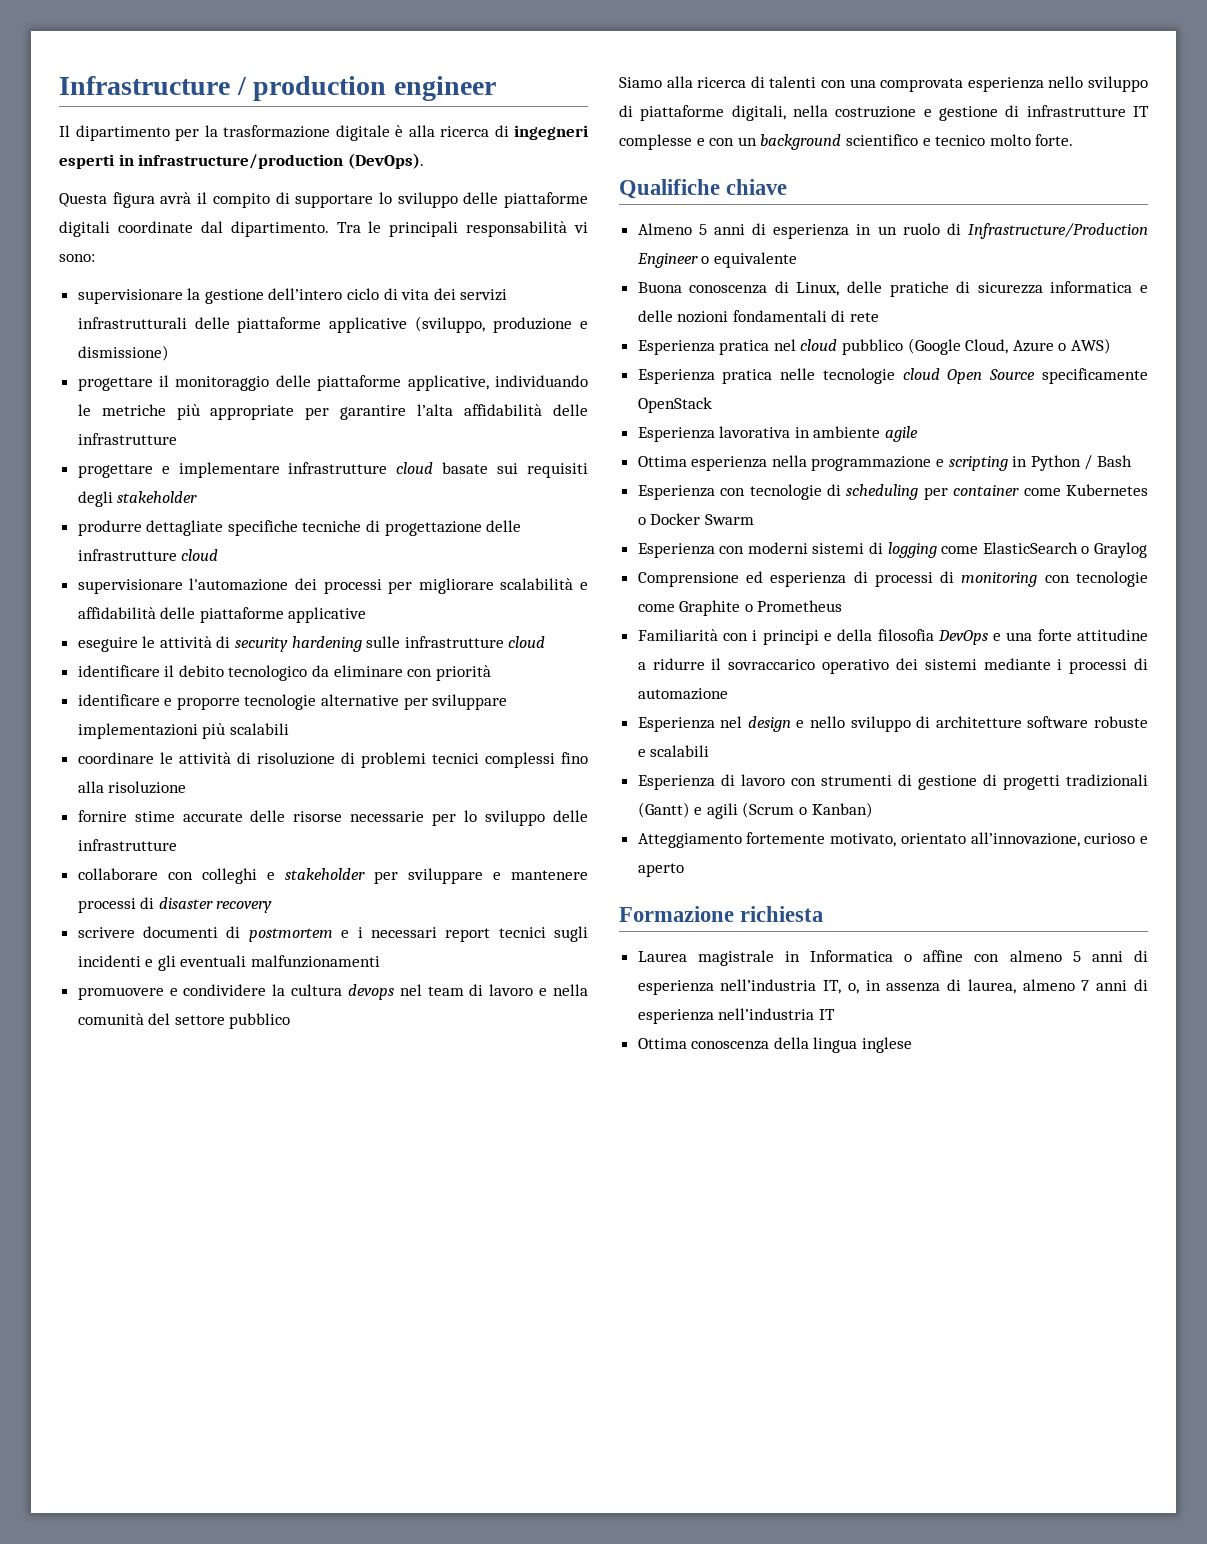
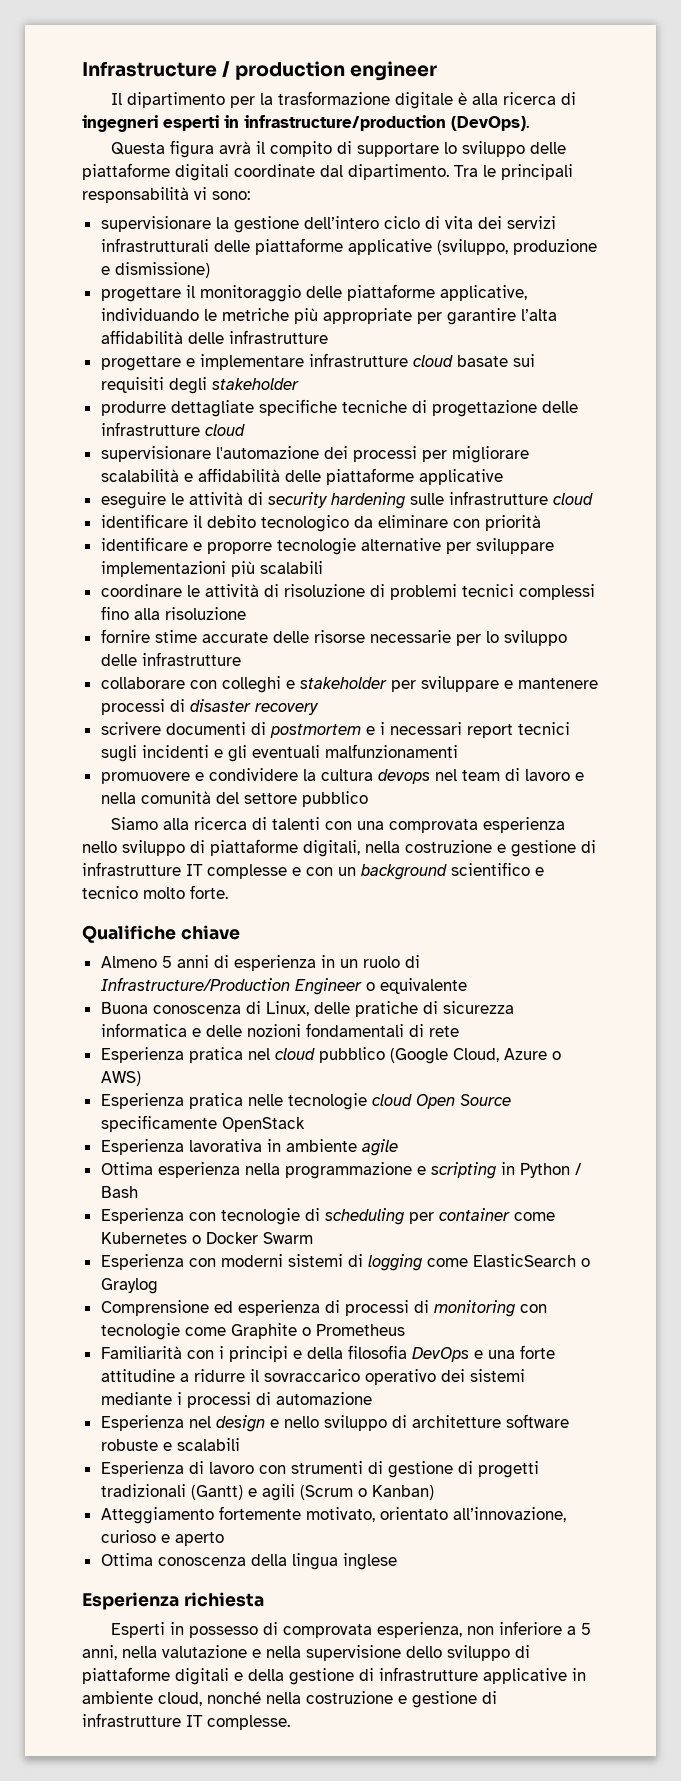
[619,906,824,922] [637,950,1148,966] [637,979,1148,995] [637,1008,835,1024] // Formazione richiesta // Laurea magistrale in Informatica o affine con almeno 5 anni di esperienza nell’industria IT, o, in assenza di laurea, almeno 7 anni di esperienza nell’industria IT -> (224, 1539) none
(913, 1045) none -> [82,1592,264,1610] [110,1621,591,1638] [82,1645,530,1661] [82,1667,586,1685] [82,1691,497,1708] [82,1713,290,1730] // Esperienza richiesta // Esperti in possesso di comprovata esperienza, non inferiore a 5 anni, nella valutazione e nella supervisione dello sviluppo di piattaforme digitali e della gestione di infrastrutture applicative in ambiente cloud, nonché nella costruzione e gestione di infrastrutture IT complesse.

